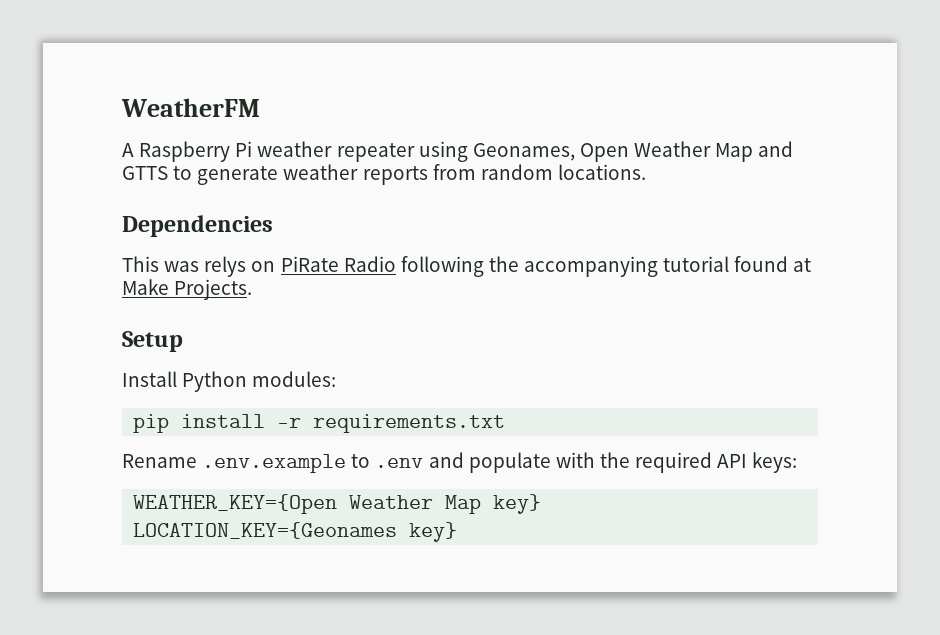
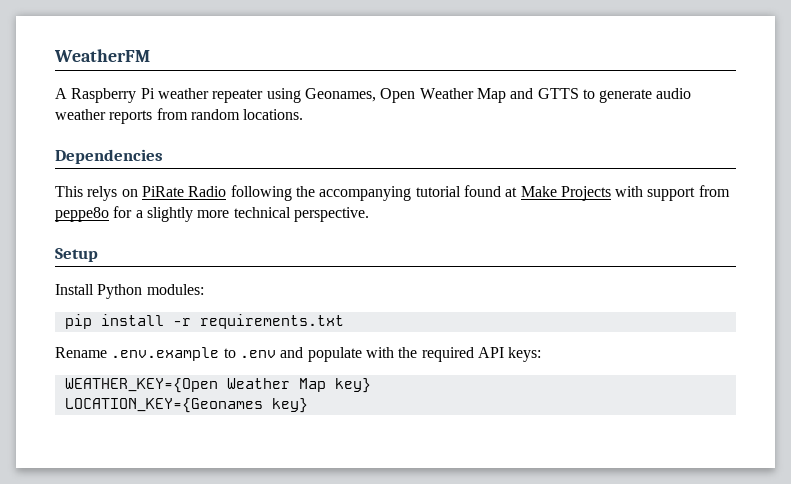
(279, 175) none -> [656,88,692,99] audio
[164,261,200,272] was -> (83, 191) none
[174,279,253,300] Projects. -> [560,185,730,201] [55,206,369,222] Projects with support from peppe8o for a slightly more technical perspective.

